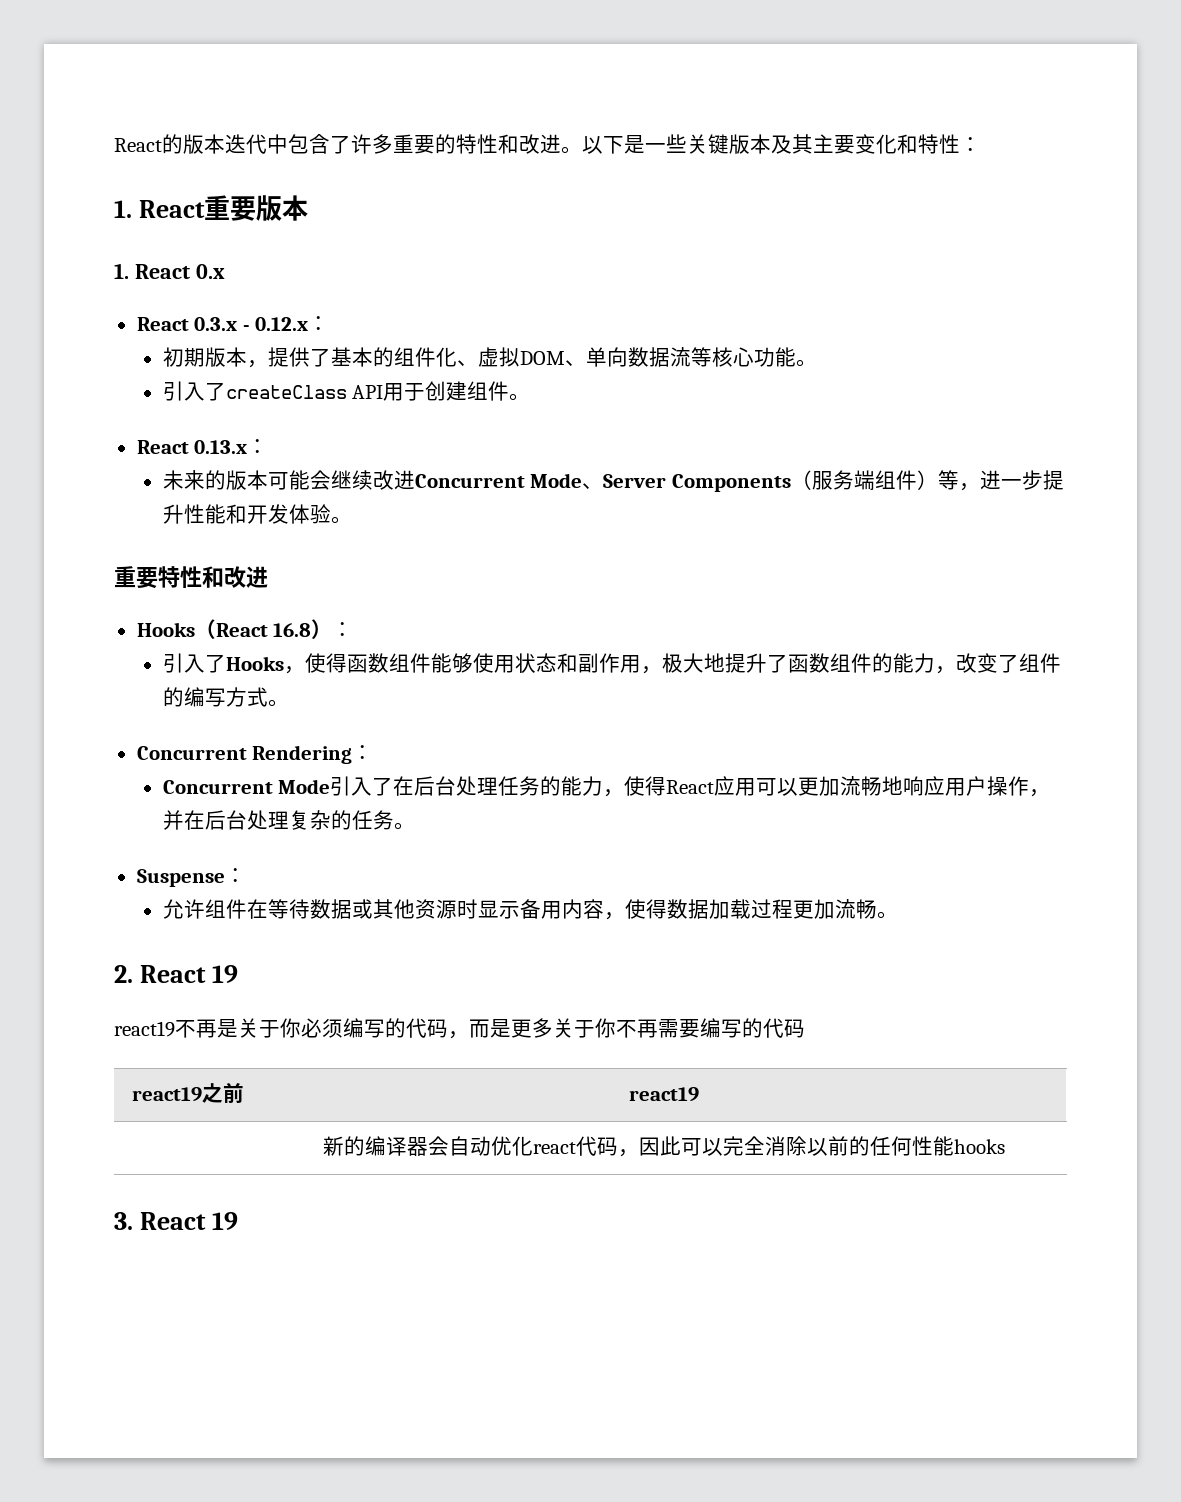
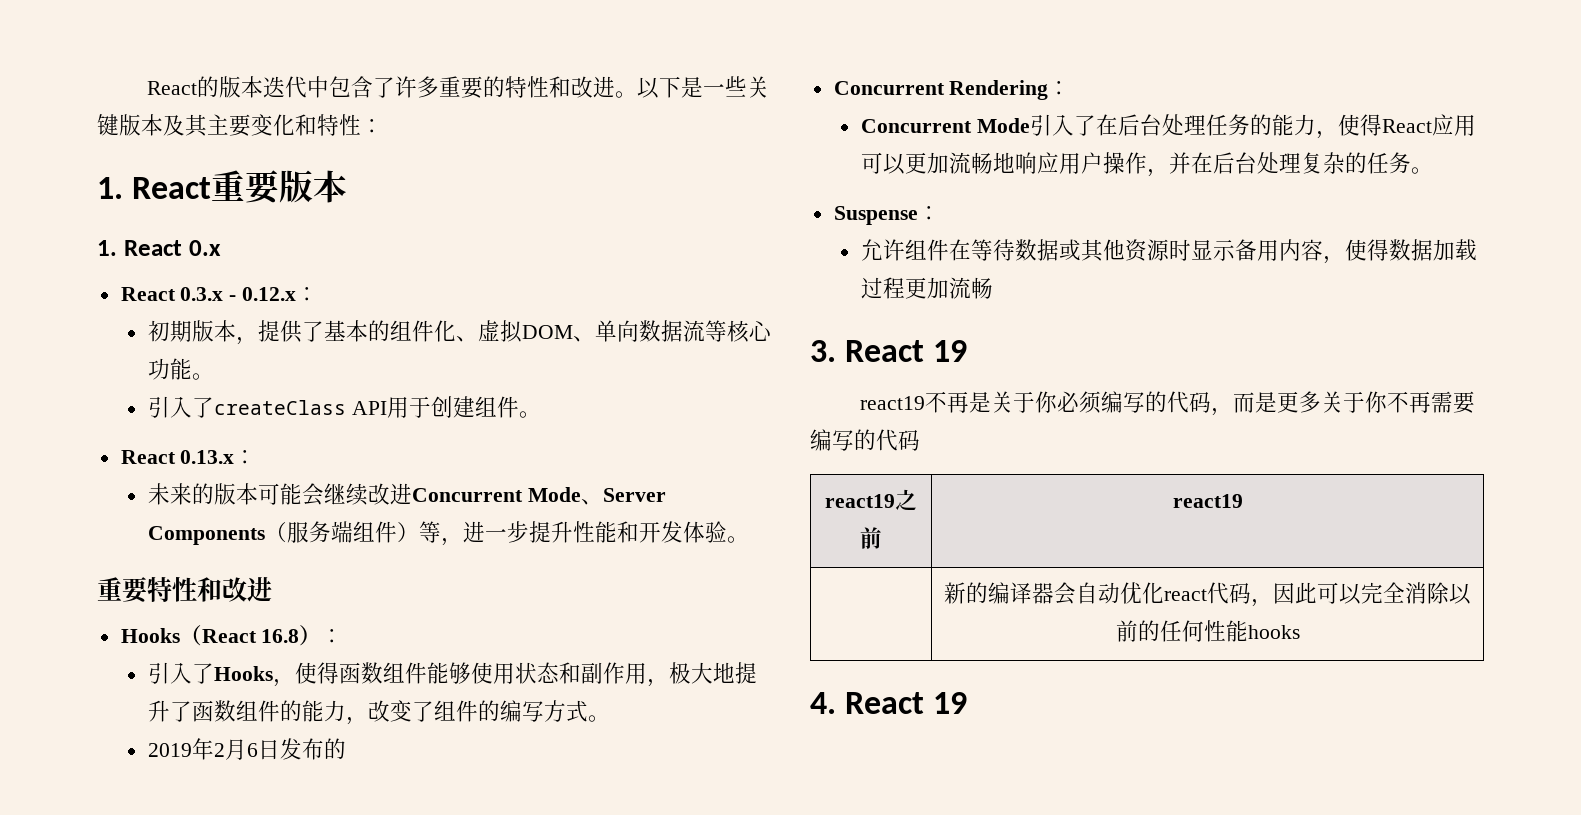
(289, 703) none -> [147,738,346,760] // 2019年2月6日发布的
[876,911,898,919] [114,965,133,983] 。 // 2. -> [810,340,836,362] // 3.
[114,1212,133,1230] 3. -> [810,692,836,714] 4.

